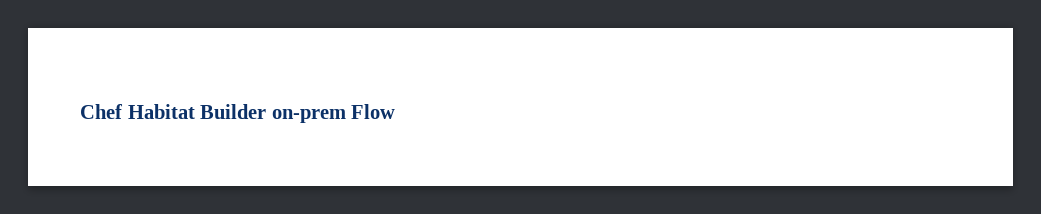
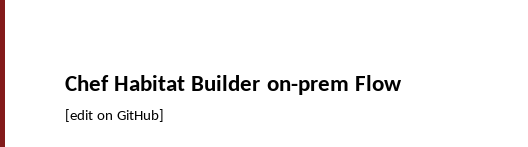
(396, 111) none -> [65,109,164,122] // [edit on GitHub]

